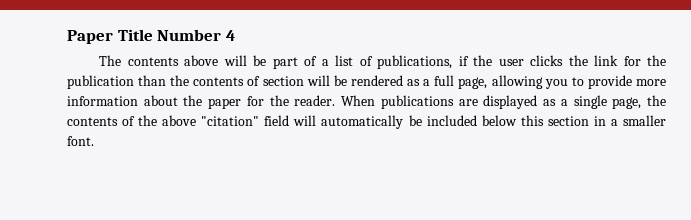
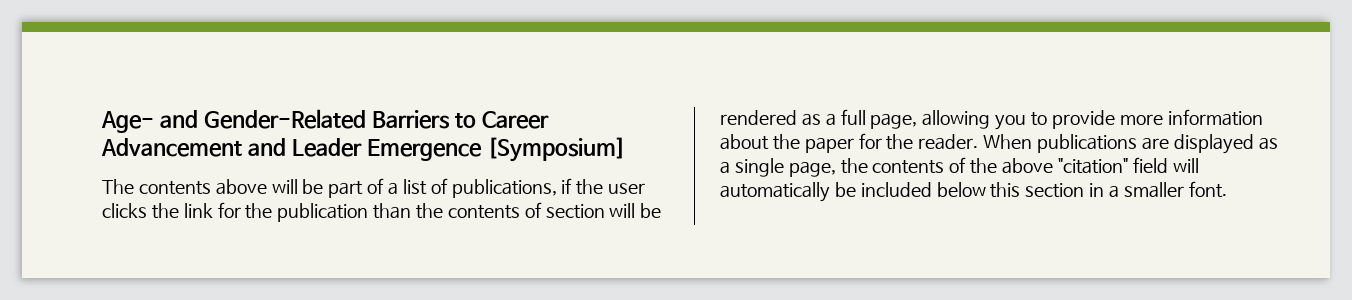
[67,29,235,44] Paper Title Number 4 -> [101,109,549,133] [101,137,626,162] Age- and Gender-Related Barriers to Career Advancement and Leader Emergence [Symposium]

